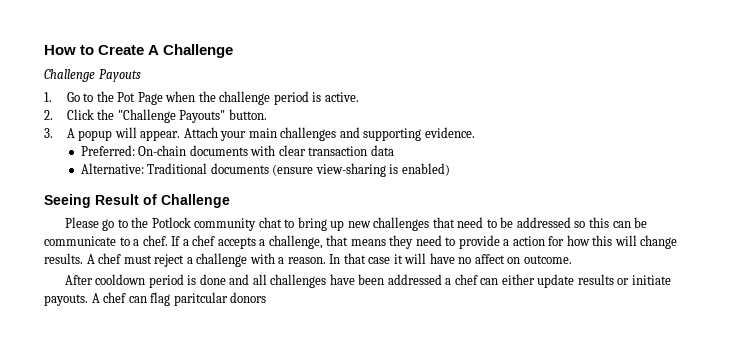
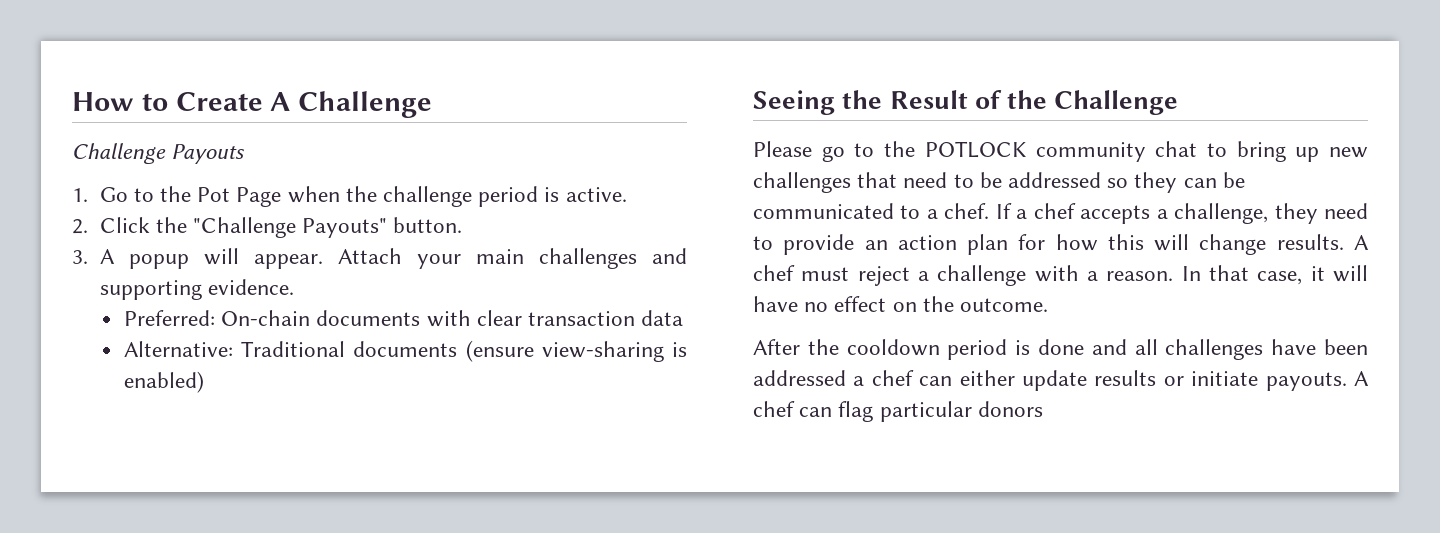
(91, 201) none -> [842,90,883,109] the
(157, 199) none -> [1007,90,1048,109] the
[151,217,191,228] Potlock -> [924,141,1026,158] POTLOCK
[588,217,609,228] this -> [1134,172,1178,193] they
[44,236,116,246] communicate -> [753,203,894,219] communicated
[326,235,386,246] that means -> (1269, 213) none
[503,236,545,246] a action -> [864,234,1009,255] an action plan
[368,257,391,264] case -> [1257,271,1303,285] case,
[474,254,521,264] affect on -> [834,296,954,312] effect on the
(93, 280) none -> [807,339,839,355] the
[173,292,228,306] paritcular -> [879,401,972,422] particular

